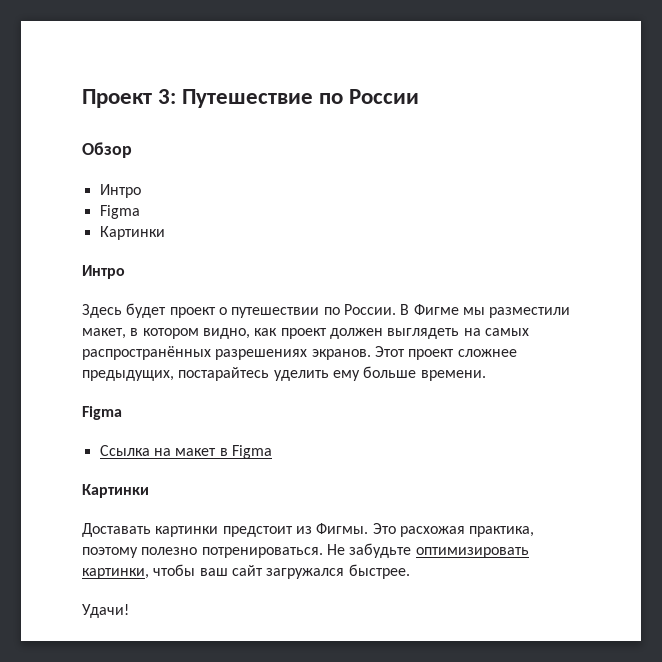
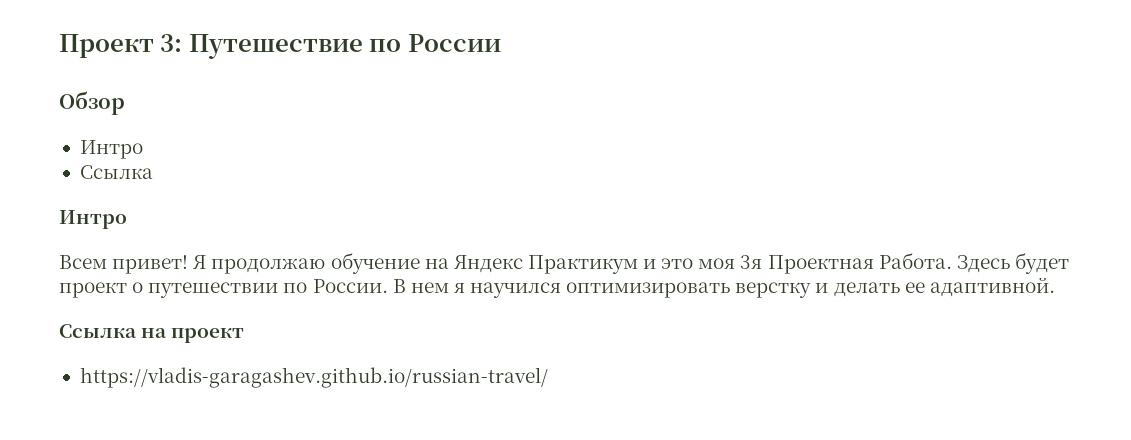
[99,205,140,219] [99,226,165,240] [82,265,125,279] Figma // Картинки // Интро // -> [79,165,153,179] [59,210,127,229] [59,252,952,274] Ссылка // Интро // Всем привет! Я продолжаю обучение на Яндекс Практикум и это моя 3я Проектная Работа.
[413,304,571,318] [82,328,529,339] [82,346,517,360] [82,366,486,381] [82,406,122,420] [99,445,272,459] [82,484,149,498] [82,523,535,537] [82,543,529,558] [82,564,410,579] [82,604,129,618] Фигме мы разместили макет, в котором видно, как проект должен выглядеть на самых распространённых разрешениях экранов. Этот проект сложнее предыдущих, постарайтесь уделить ему больше времени. // Figma // Ссылка на макет в Figma // Картинки // Доставать картинки предстоит из Фигмы. Это расхожая практика, поэтому полезно потренироваться. Не забудьте оптимизировать картинки, чтобы ваш сайт загружался быстрее. // Удачи! -> [410,277,1055,298] [59,324,245,343] [79,367,548,388] нем я научился оптимизировать верстку и делать ее адаптивной. // Ссылка на проект // https://vladis-garagashev.github.io/russian-travel/

